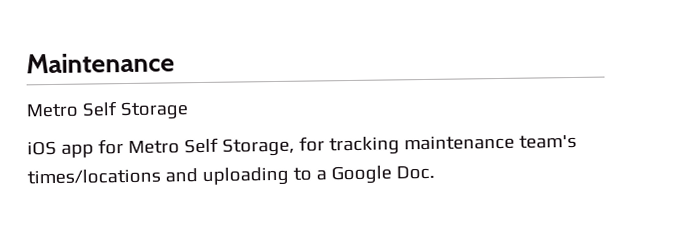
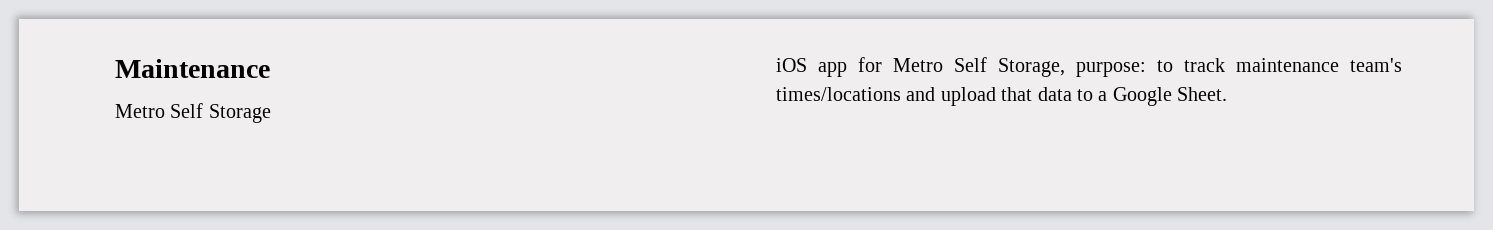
[298,136,400,156] for tracking -> [1076,58,1225,77] purpose: to track
[201,166,289,186] uploading -> [940,87,1072,106] upload that data
[395,165,435,180] Doc. -> [1177,87,1228,101] Sheet.

